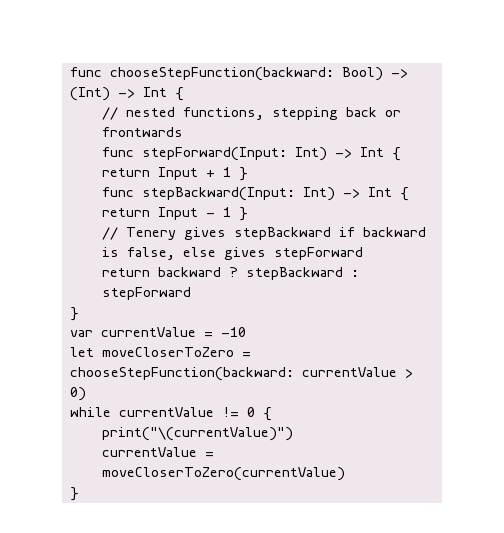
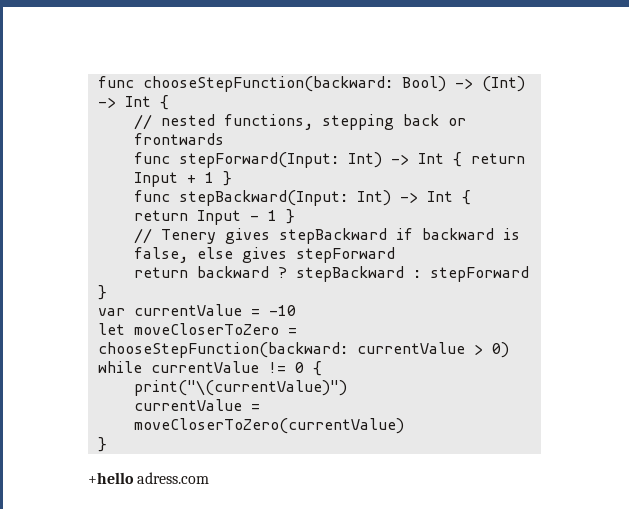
(80, 494) none -> [88,472,210,484] // +hello adress.com

